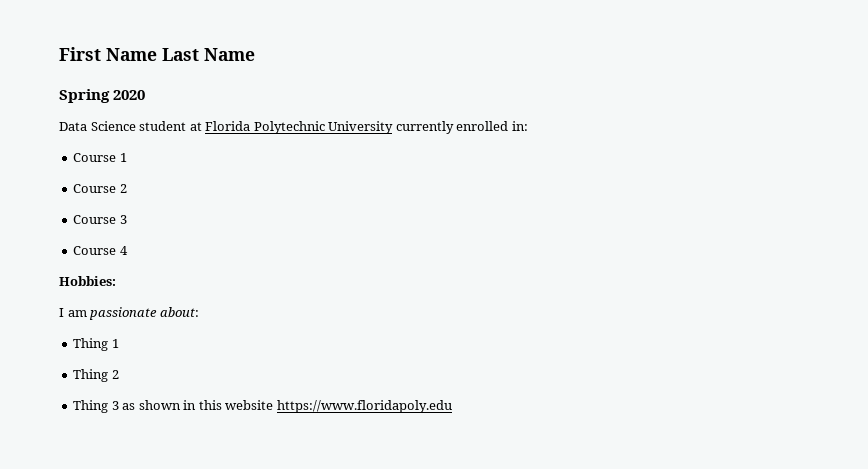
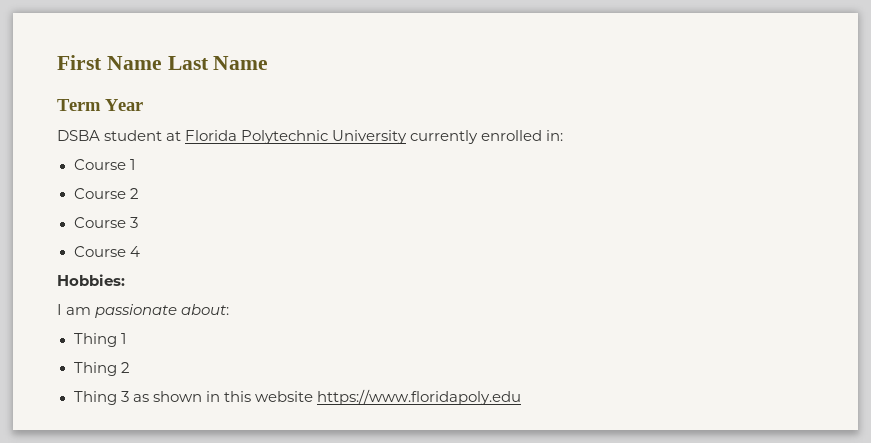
[59,89,146,103] [59,121,136,131] Spring 2020 // Data Science -> [57,99,143,111] [57,130,100,141] Term Year // DSBA

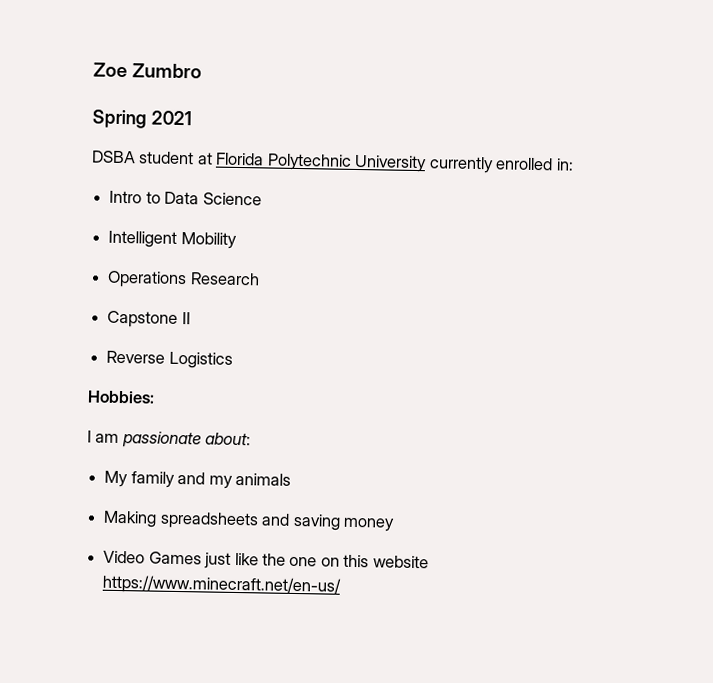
[57,55,269,70] [57,99,143,111] First Name Last Name // Term Year -> [93,62,203,79] [92,109,192,129] Zoe Zumbro // Spring 2021
[73,159,135,170] [73,188,139,199] [73,217,138,228] [73,246,140,257] Course 1 // Course 2 // Course 3 // Course 4 -> [109,190,262,206] [108,230,237,249] [107,270,260,289] [107,310,191,328] [106,350,233,369] Intro to Data Science // Intelligent Mobility // Operations Research // Capstone II // Reverse Logistics
[73,333,126,347] [73,362,130,376] [73,391,220,405] Thing 1 // Thing 2 // Thing 3 as shown in -> [104,470,291,489] [103,510,395,532] [103,550,340,569] My family and my animals // Making spreadsheets and saving money // Video Games just like the one on
[316,389,521,405] https://www.floridapoly.edu -> [102,574,342,596] https://www.minecraft.net/en-us/

